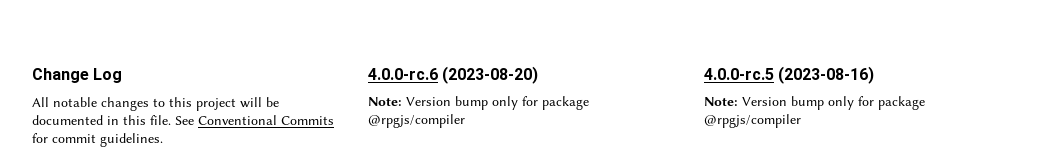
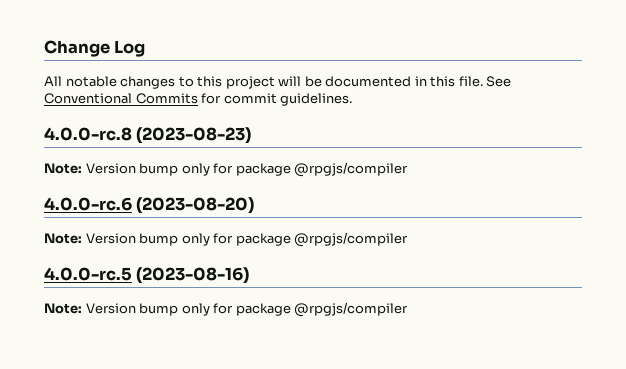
(163, 140) none -> [44,127,252,144] [44,162,409,177] // 4.0.0-rc.8 (2023-08-23) // Note: Version bump only for package @rpgjs/compiler

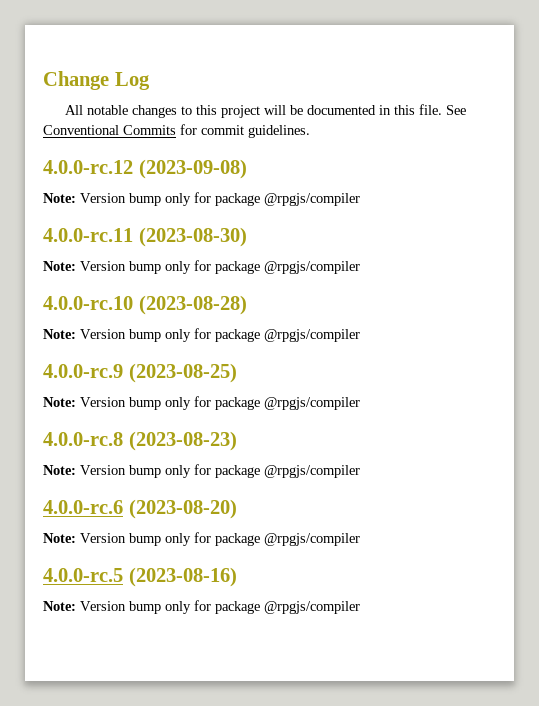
(353, 99) none -> [43,159,247,179] [43,192,360,206] [43,227,247,247] [43,260,360,274] [43,295,247,315] [43,328,360,342] [43,363,237,383] [43,396,360,410] // 4.0.0-rc.12 (2023-09-08) // Note: Version bump only for package @rpgjs/compiler // 4.0.0-rc.11 (2023-08-30) // Note: Version bump only for package @rpgjs/compiler // 4.0.0-rc.10 (2023-08-28) // Note: Version bump only for package @rpgjs/compiler // 4.0.0-rc.9 (2023-08-25) // Note: Version bump only for package @rpgjs/compiler

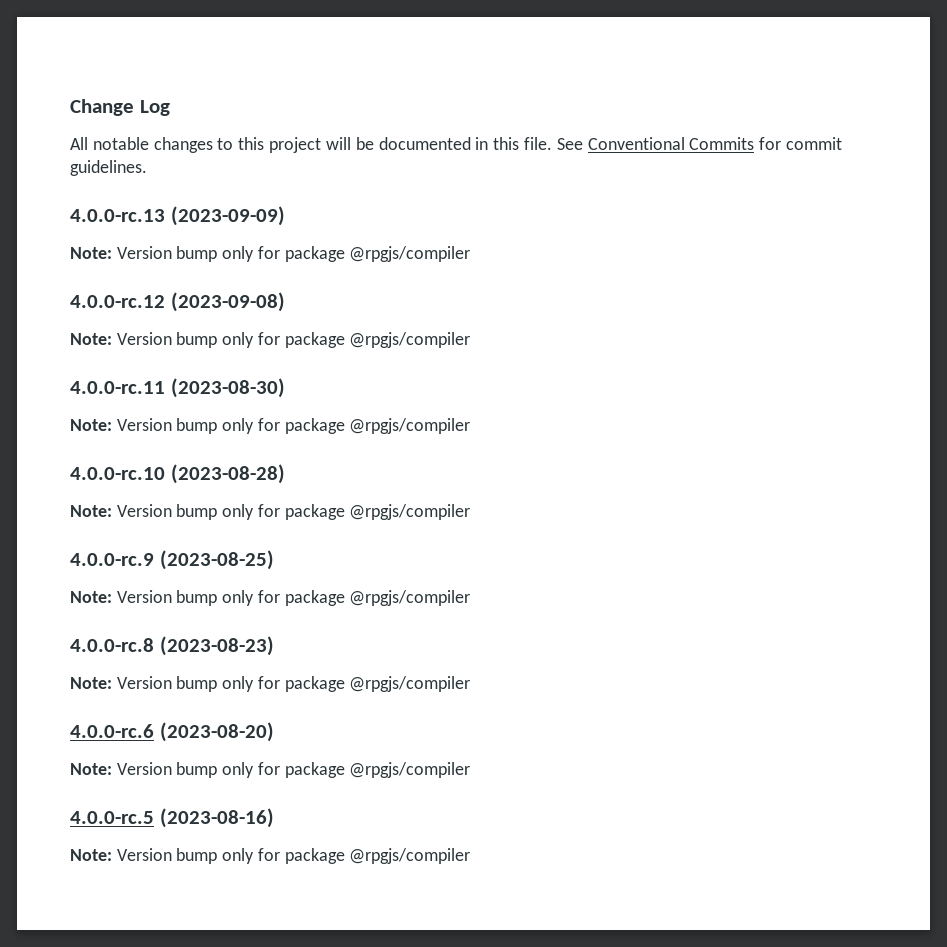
(310, 131) none -> [70,206,285,226] [70,246,471,262] // 4.0.0-rc.13 (2023-09-09) // Note: Version bump only for package @rpgjs/compiler

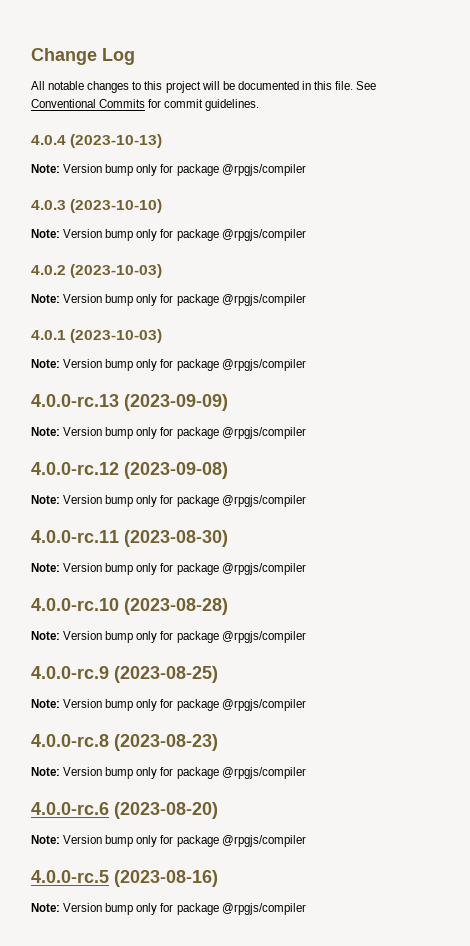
(147, 168) none -> [31,134,163,148] [31,164,306,176] [31,199,163,213] [31,229,306,241] [31,264,163,278] [31,294,306,306] [31,329,163,343] [31,359,306,371] // 4.0.4 (2023-10-13) // Note: Version bump only for package @rpgjs/compiler // 4.0.3 (2023-10-10) // Note: Version bump only for package @rpgjs/compiler // 4.0.2 (2023-10-03) // Note: Version bump only for package @rpgjs/compiler // 4.0.1 (2023-10-03) // Note: Version bump only for package @rpgjs/compiler

